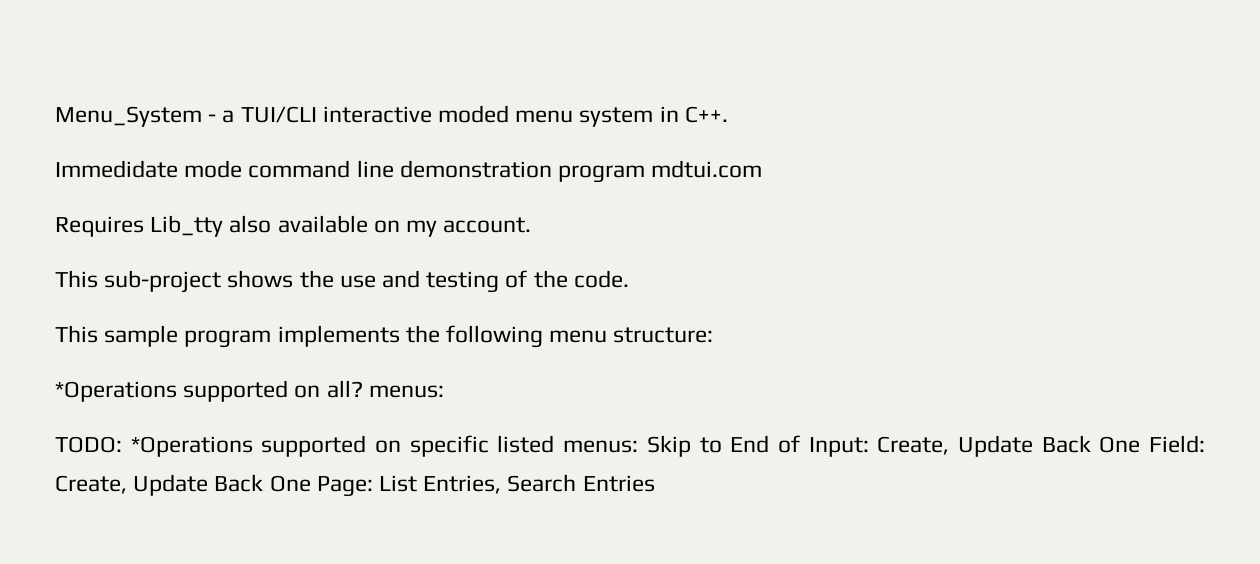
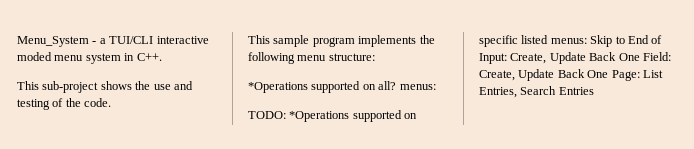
[55,160,763,183] [55,215,532,237] // Immedidate mode command line demonstration program mdtui.com // Requires Lib_tty also available on my account. -> (162, 57) none

